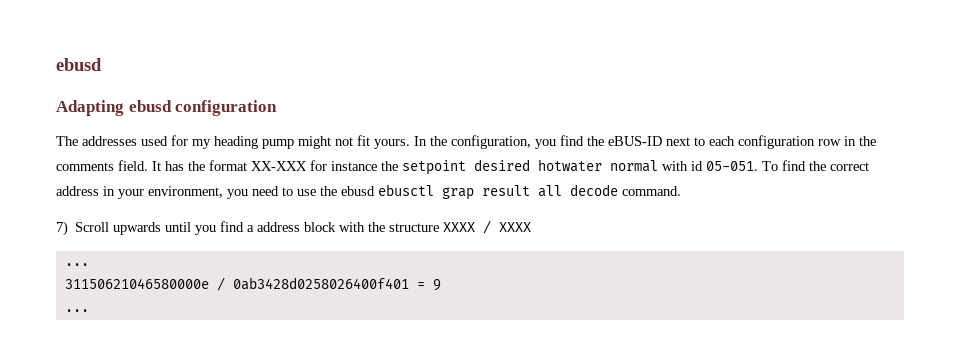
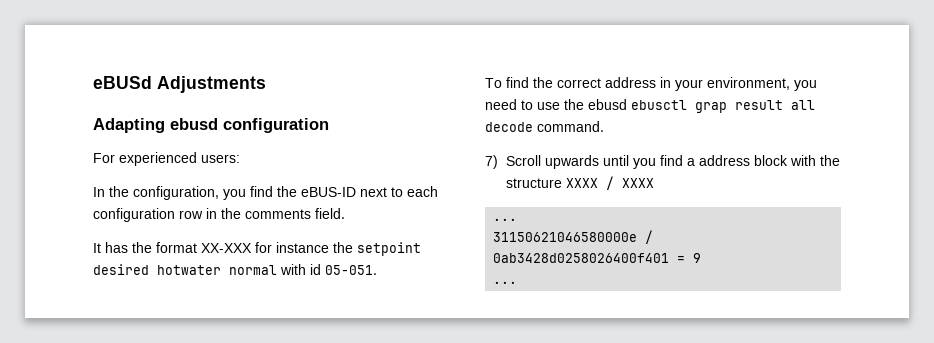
[56,58,102,71] ebusd -> [93,76,266,93] eBUSd Adjustments
[56,135,410,149] The addresses used for my heading pump might not fit yours. -> [93,152,240,166] For experienced users: //
(148, 165) none -> (345, 213) //
(758, 166) none -> (377, 270) //

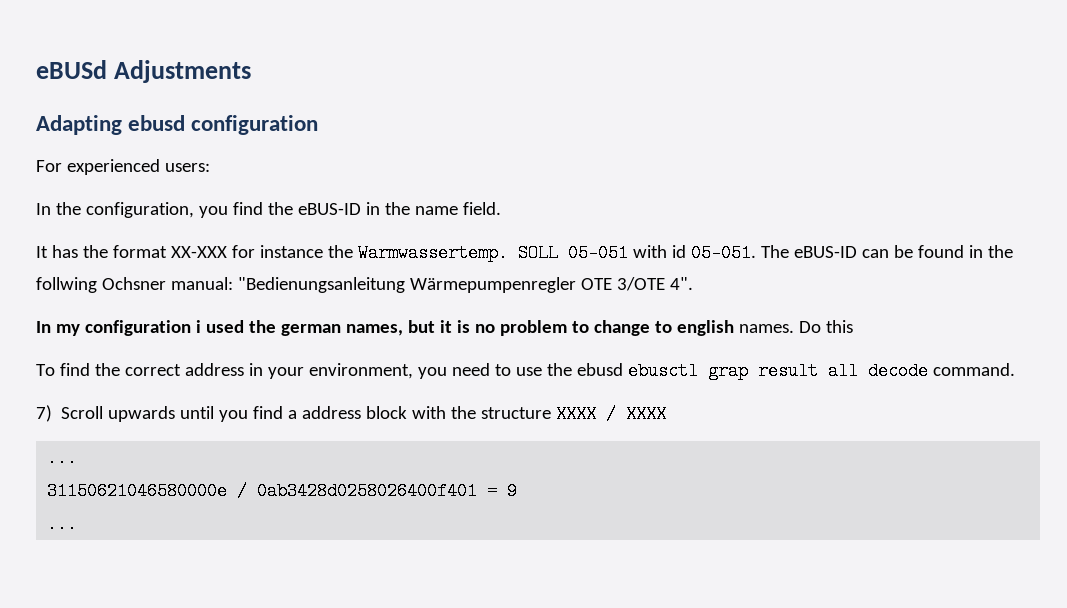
[360,186,438,197] [93,208,311,222] next to each configuration row in the comments -> [365,202,458,215] in the name
[357,242,421,256] [93,264,277,275] setpoint desired hotwater normal -> [357,244,628,262] Warmwassertemp. SOLL 05-051
(377, 270) none -> [760,245,1013,258] [36,277,693,293] [36,320,853,336] The eBUS-ID can be found in the follwing Ochsner manual: "Bedienungsanleitung Wärmepumpenregler OTE 3/OTE 4". // In my configuration i used the german names, but it is no problem to change to english names. Do this

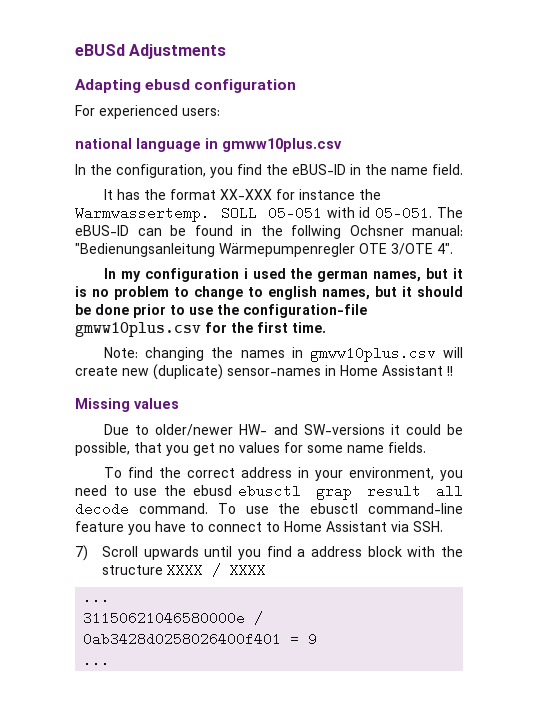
(210, 167) none -> [75,138,342,152] // national language in gmww10plus.csv
[738,320,853,333] names. Do this -> [322,286,463,300] [75,304,367,318] [75,322,326,337] [104,346,463,362] [75,364,453,380] [75,398,179,412] [104,424,464,436] [75,442,426,456] names, but it should be done prior to use the configuration-file gmww10plus.csv for the first time. // Note: changing the names in gmww10plus.csv will create new (duplicate) sensor-names in Home Assistant !! // Missing values // Due to older/newer HW- and SW-versions it could be possible, that you get no values for some name fields.
(1015, 369) none -> [217,503,463,514] [75,521,443,535] To use the ebusctl command-line feature you have to connect to Home Assistant via SSH.

